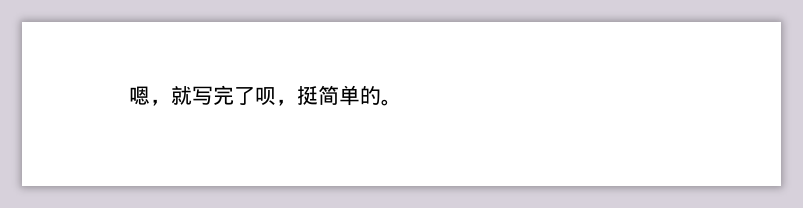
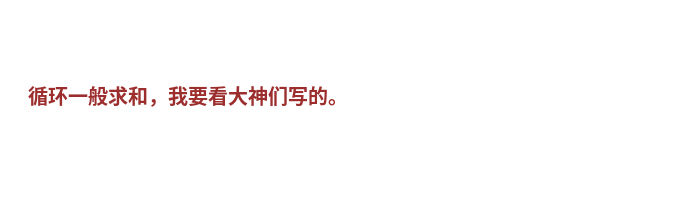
[129,85,360,106] 嗯，就写完了呗，挺简单 -> [28,86,308,107] 循环一般求和，我要看大神们写

